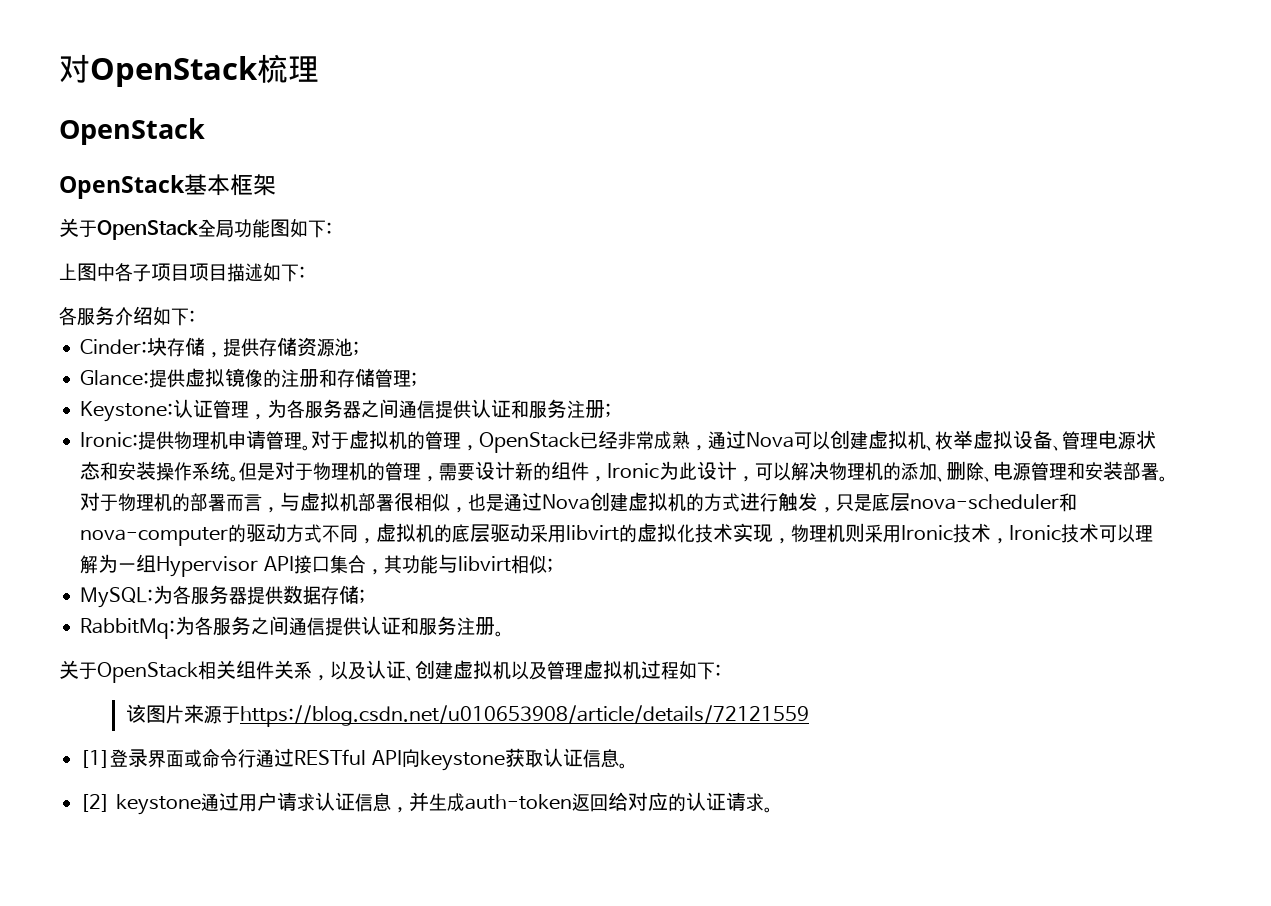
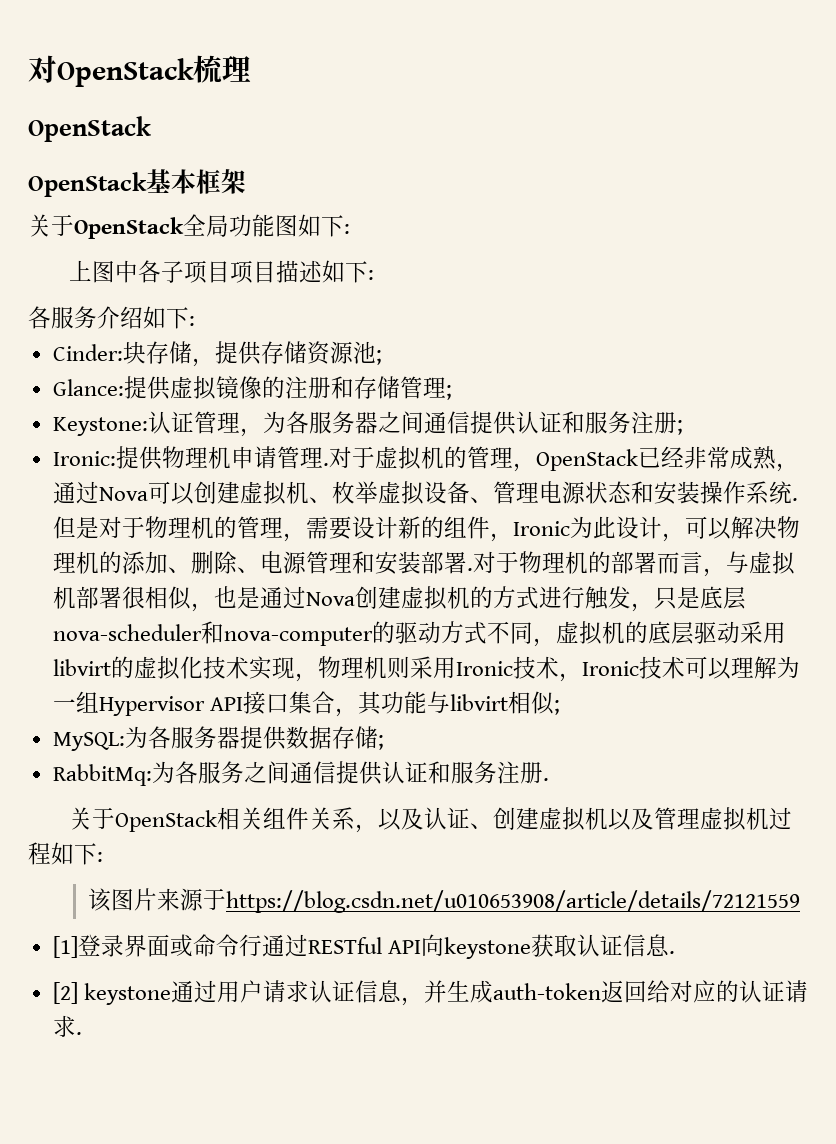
[302,445,312,451] 。 -> [322,463,329,466] .
[230,476,240,482] 。 -> [791,498,798,501] .
[1159,476,1169,482] 。 -> [466,568,473,571] .
[495,631,505,637] 。 -> [542,778,549,781] .
[618,763,628,769] 。 -> [668,951,675,954] .
[763,807,773,813] 。 -> [75,1032,82,1035] .

